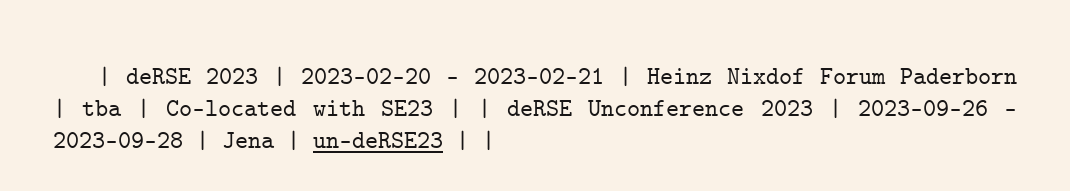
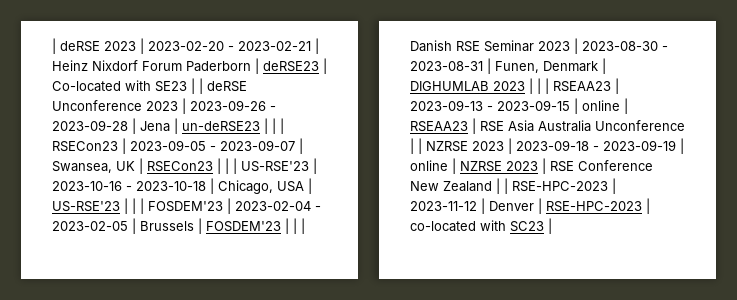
[726,68,805,84] Nixdof -> [92,60,138,71] Nixdorf
[82,100,123,116] tba -> [263,61,319,72] deRSE23
(495, 140) none -> [280,118,284,134] [52,138,303,154] [52,158,317,174] [52,178,312,194] [52,198,321,214] [52,218,305,234] [410,38,668,54] [410,58,606,74] [410,78,619,94] [410,98,628,114] [410,118,685,134] [410,138,684,154] [410,158,653,174] [410,178,616,194] [410,198,650,214] [410,218,552,234] | RSECon23 | 2023-09-05 - 2023-09-07 | Swansea, UK | RSECon23 | | | US-RSE'23 | 2023-10-16 - 2023-10-18 | Chicago, USA | US-RSE'23 | | | FOSDEM'23 | 2023-02-04 - 2023-02-05 | Brussels | FOSDEM'23 | | | Danish RSE Seminar 2023 | 2023-08-30 - 2023-08-31 | Funen, Denmark | DIGHUMLAB 2023 | | | RSEAA23 | 2023-09-13 - 2023-09-15 | online | RSEAA23 | RSE Asia Australia Unconference | | NZRSE 2023 | 2023-09-18 - 2023-09-19 | online | NZRSE 2023 | RSE Conference New Zealand | | RSE-HPC-2023 | 2023-11-12 | Denver | RSE-HPC-2023 | co-located with SC23 |

